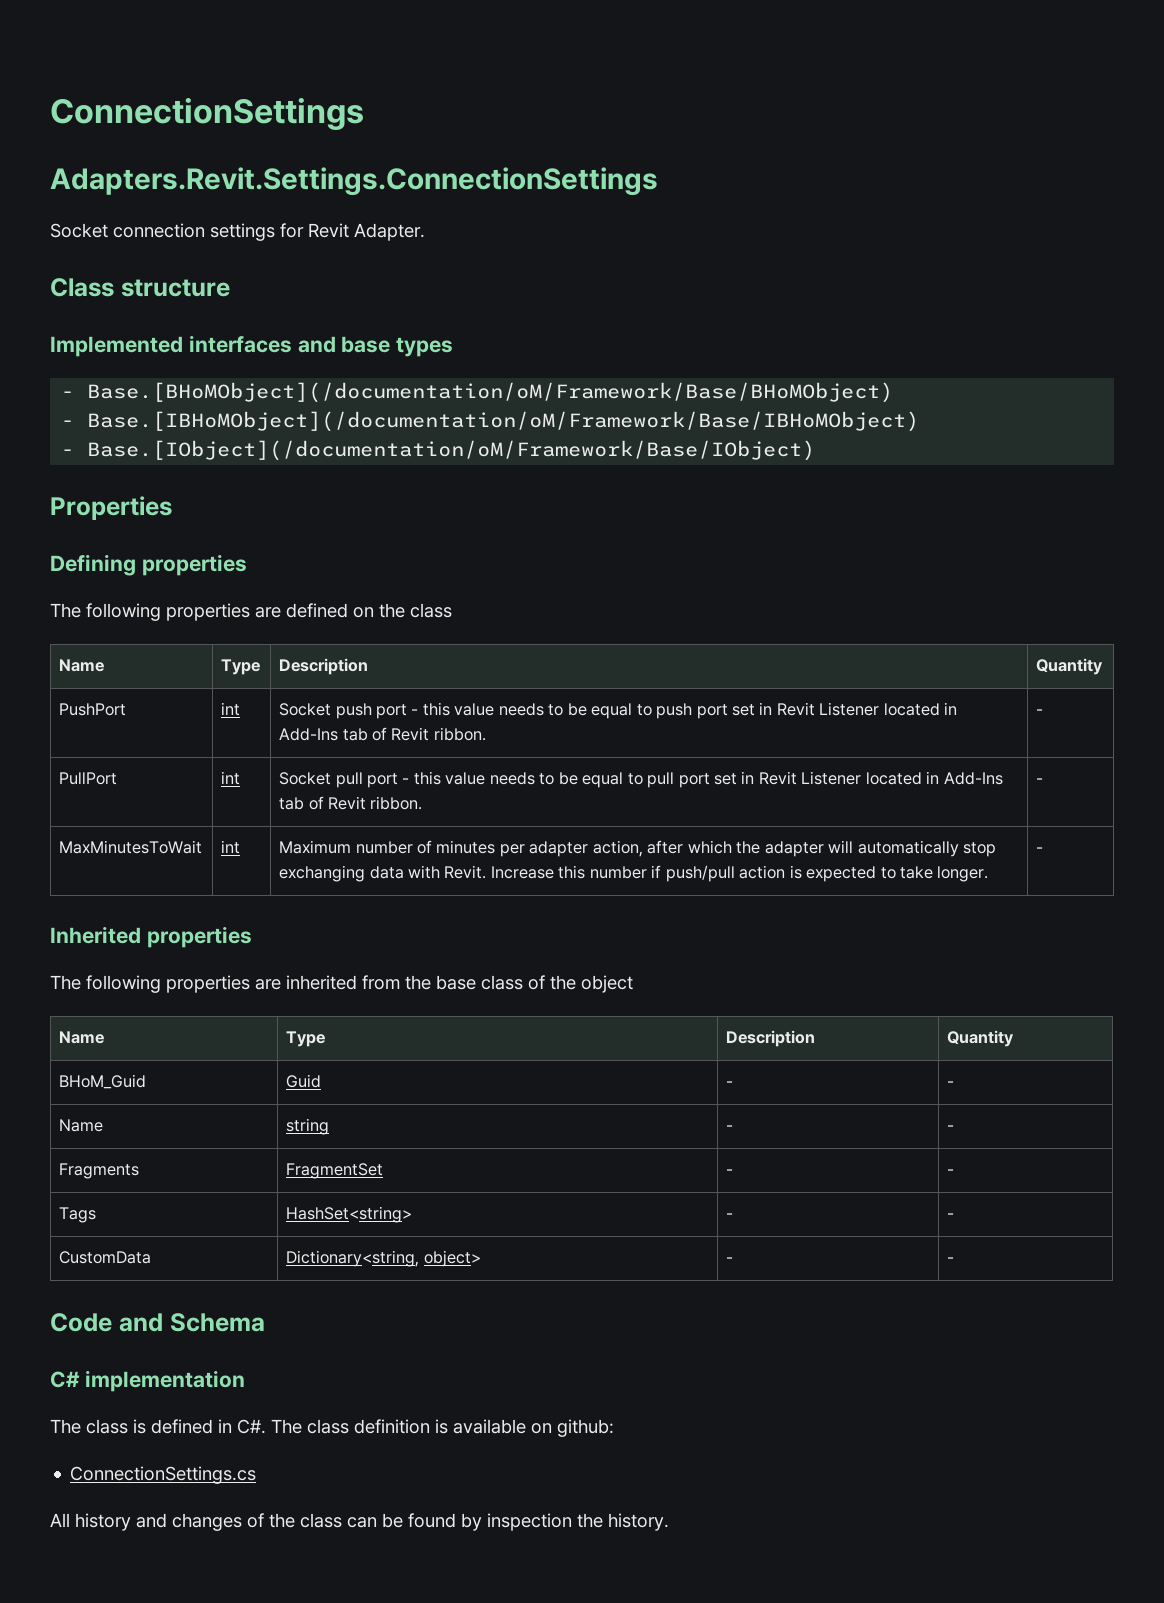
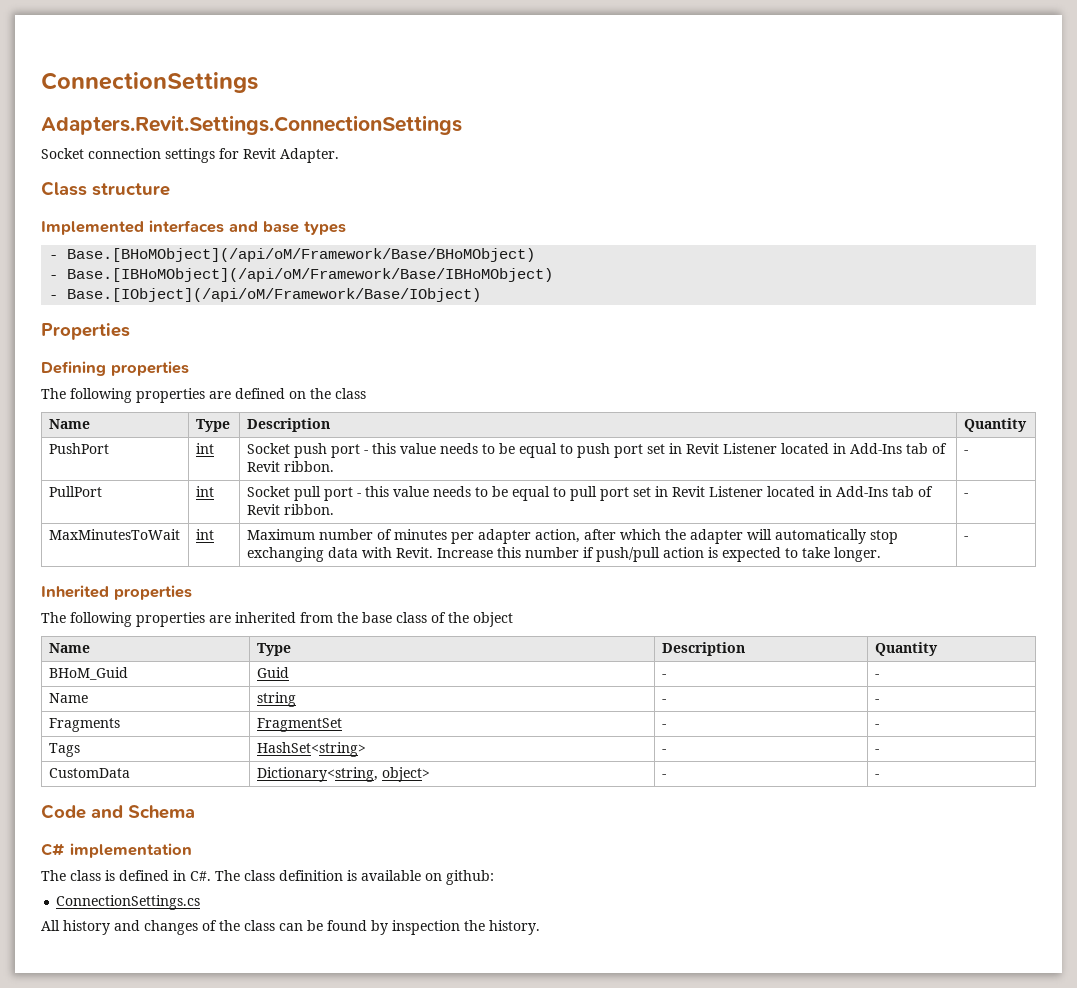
[87,382,894,403] [61,411,920,432] [61,440,816,461] Base.[BHoMObject](/documentation/oM/Framework/Base/BHoMObject) // - Base.[IBHoMObject](/documentation/oM/Framework/Base/IBHoMObject) // - Base.[IObject](/documentation/oM/Framework/Base/IObject) -> [67,248,536,262] [49,268,554,282] [49,288,482,302] Base.[BHoMObject](/api/oM/Framework/Base/BHoMObject) // - Base.[IBHoMObject](/api/oM/Framework/Base/IBHoMObject) // - Base.[IObject](/api/oM/Framework/Base/IObject)

